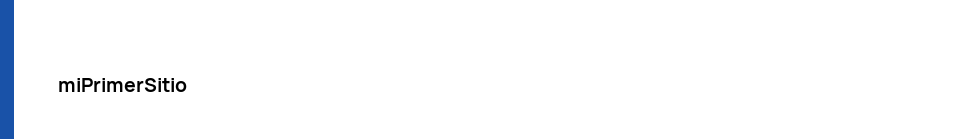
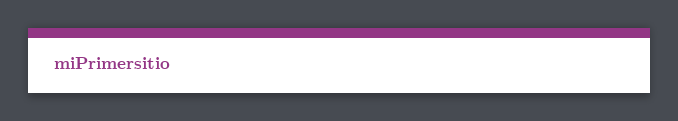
[58,78,187,92] miPrimerSitio -> [54,57,170,69] miPrimersitio

